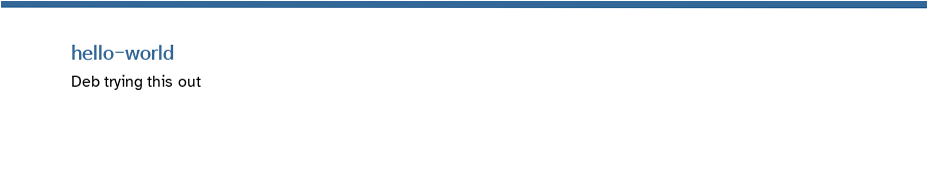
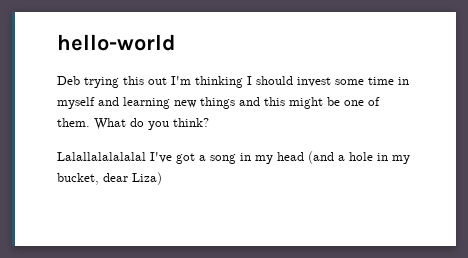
(202, 81) none -> [171,76,409,88] [57,97,380,109] [57,118,209,130] [57,151,410,164] [57,172,162,185] I'm thinking I should invest some time in myself and learning new things and this might be one of them. What do you think? // Lalallalalalalal I've got a song in my head (and a hole in my bucket, dear Liza)

